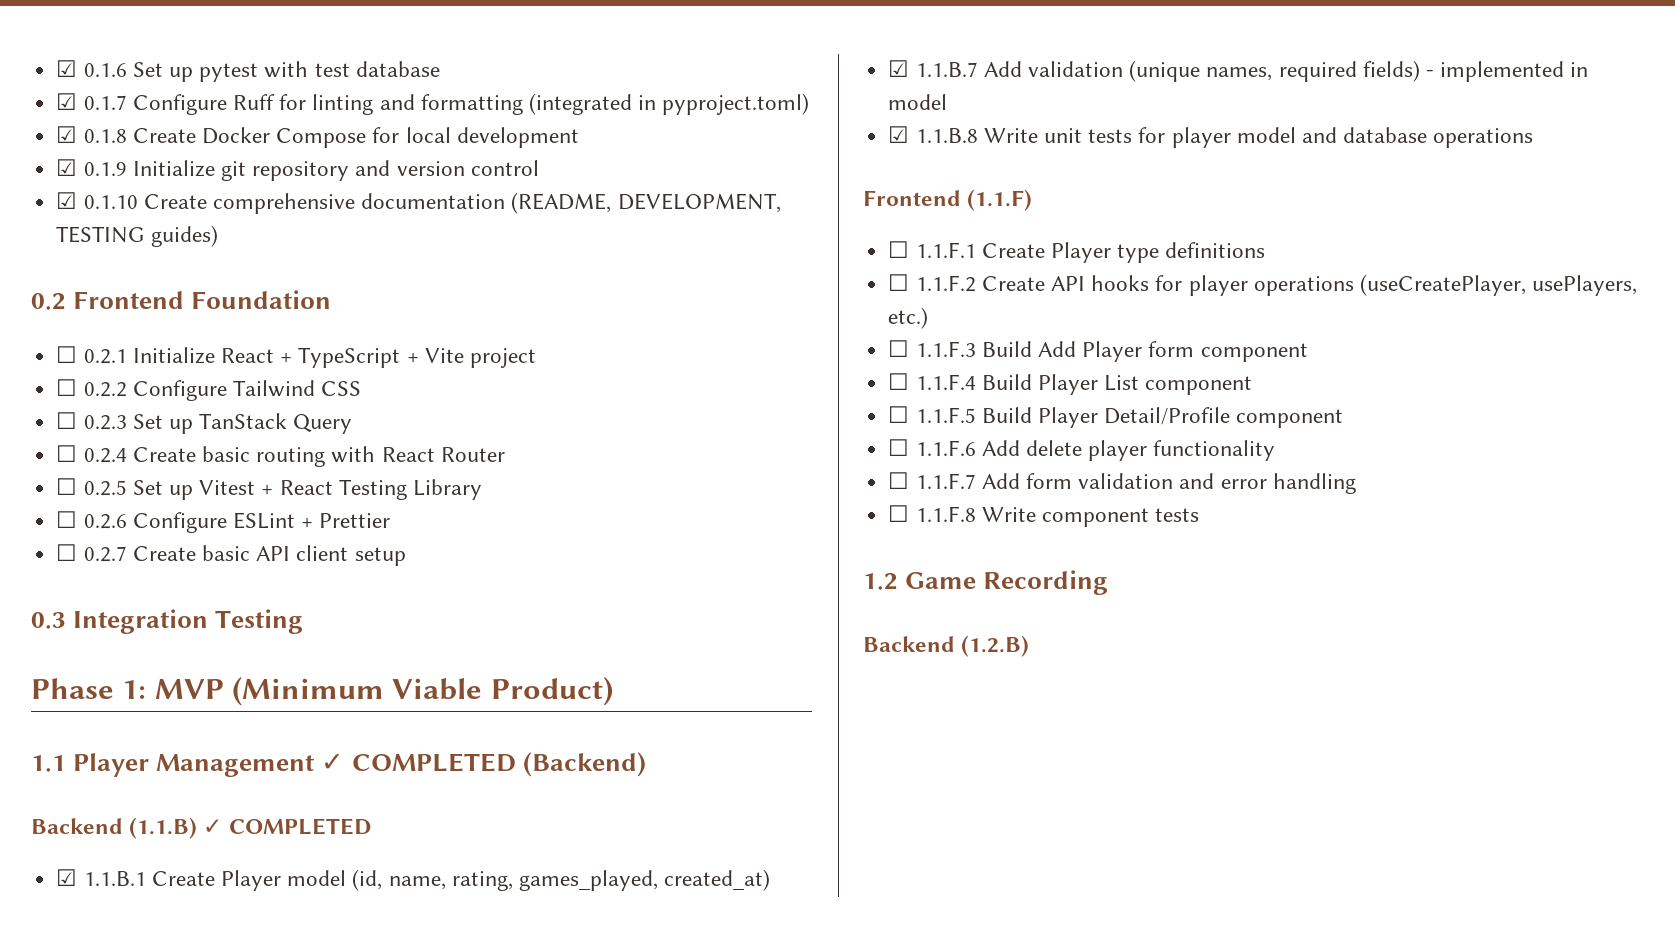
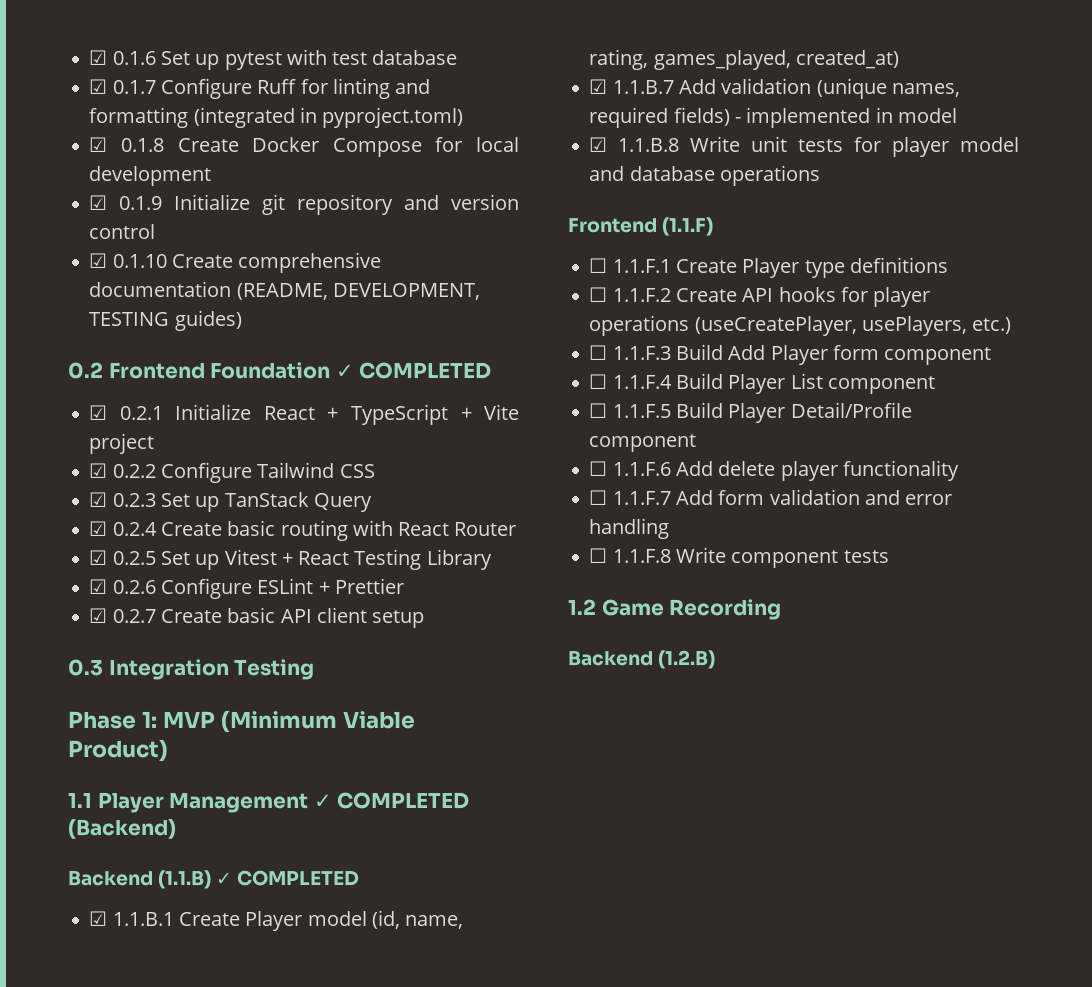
[56,346,78,363] // ☐ -> [335,362,492,379] [89,405,108,420] ✓ COMPLETED // ☑
[56,379,78,396] ☐ -> [89,463,108,478] ☑
[56,412,78,429] ☐ -> [89,492,108,507] ☑
[56,445,78,462] ☐ -> [89,521,108,536] ☑
[56,478,78,495] ☐ -> [89,550,108,565] ☑
[56,511,78,528] ☐ -> [89,579,108,594] ☑
[56,544,78,561] ☐ -> [89,608,108,623] ☑

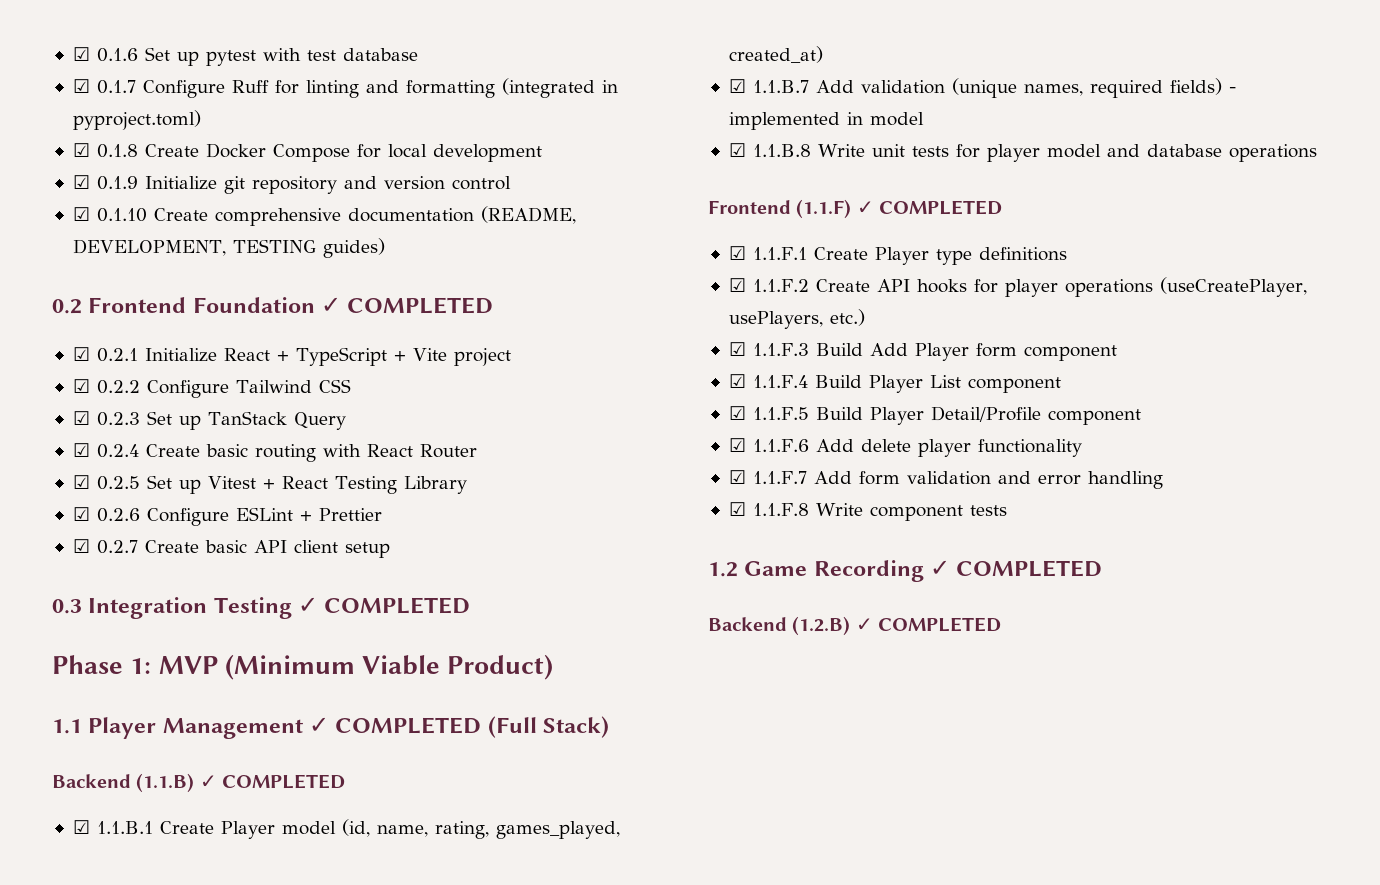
(315, 669) none -> [298,597,471,614] ✓ COMPLETED
[68,819,176,839] (Backend) -> [487,716,610,738] (Full Stack)
[589,258,608,273] // ☐ -> [856,200,1003,215] [728,246,746,260] ✓ COMPLETED // ☑
[589,287,608,302] ☐ -> [728,278,746,292] ☑
[589,345,608,360] ☐ -> [728,342,746,356] ☑
[589,374,608,389] ☐ -> [728,374,746,388] ☑
[589,403,608,418] ☐ -> [728,406,746,420] ☑
[589,461,608,476] ☐ -> [728,438,746,452] ☑
[589,490,608,505] ☐ -> [728,470,746,484] ☑
[589,548,608,563] ☐ -> [728,502,746,516] ☑
(782, 609) none -> [930,560,1103,577] ✓ COMPLETED
(716, 659) none -> [855,617,1002,632] ✓ COMPLETED

